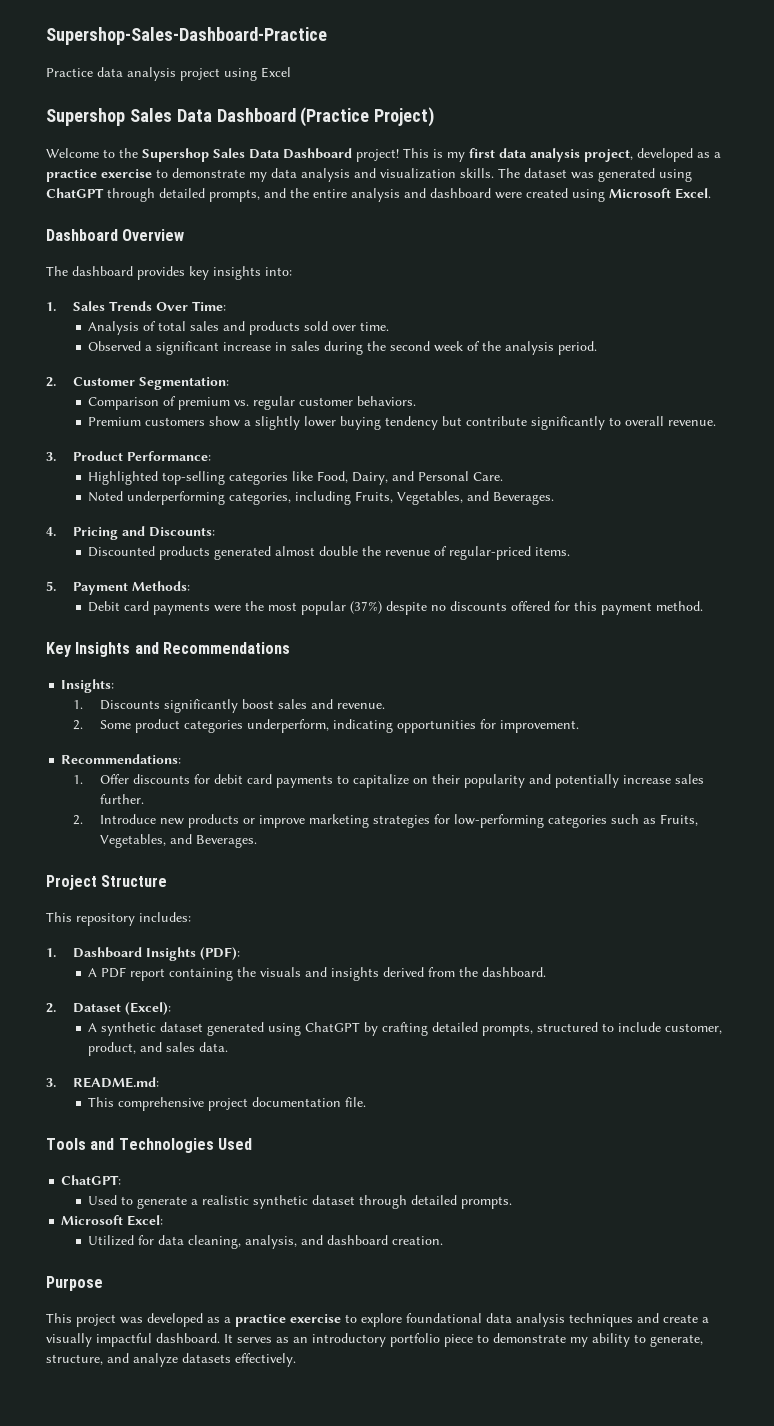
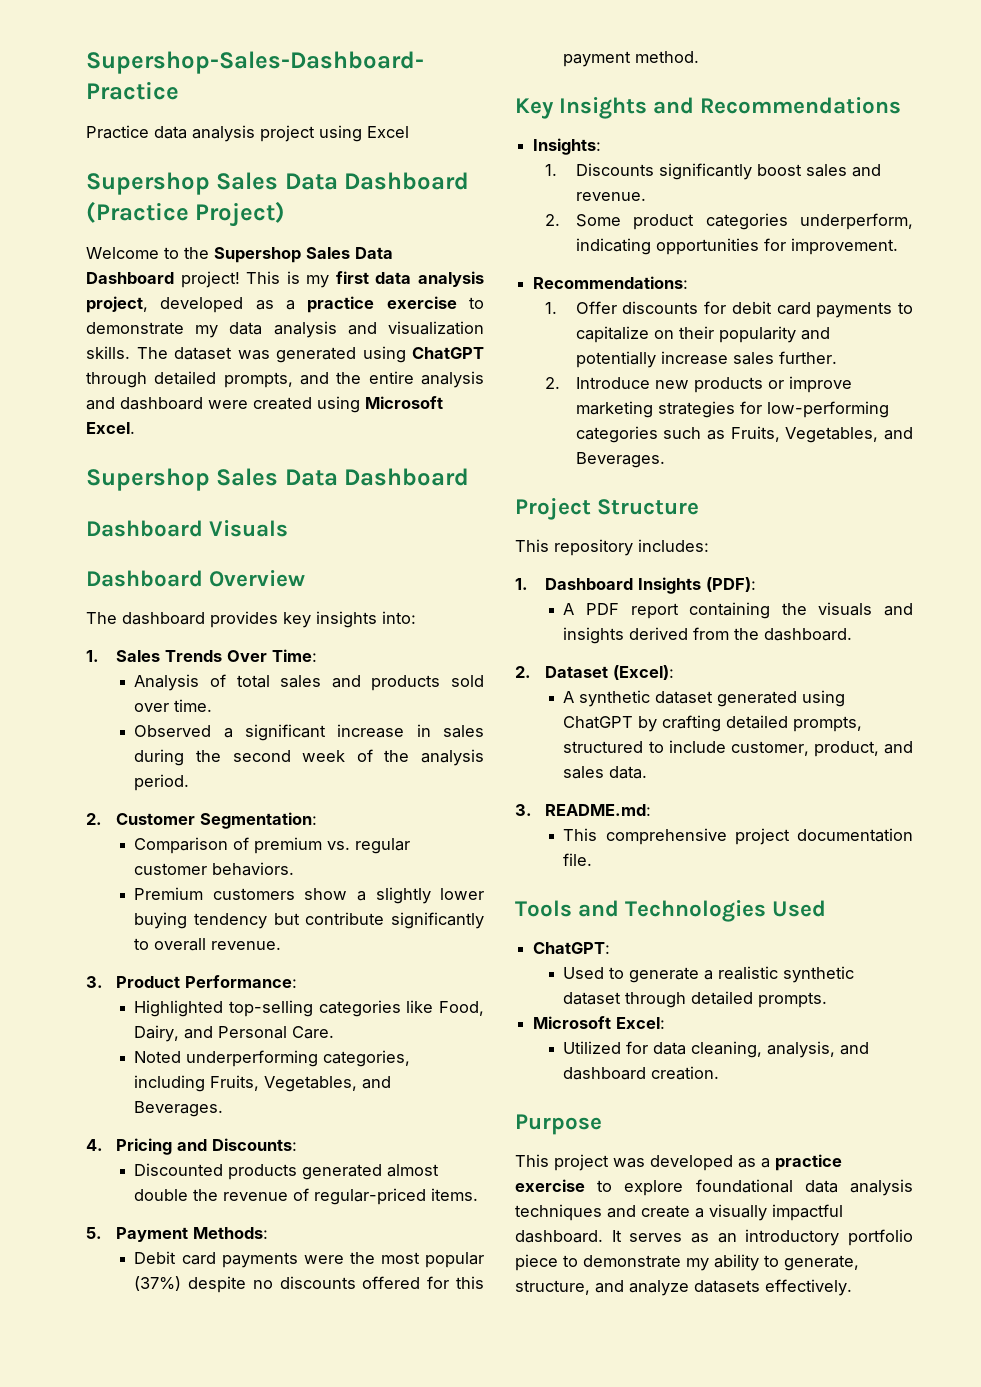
(711, 193) none -> [86,468,470,491] [86,520,289,537] // Supershop Sales Data Dashboard // Dashboard Visuals

